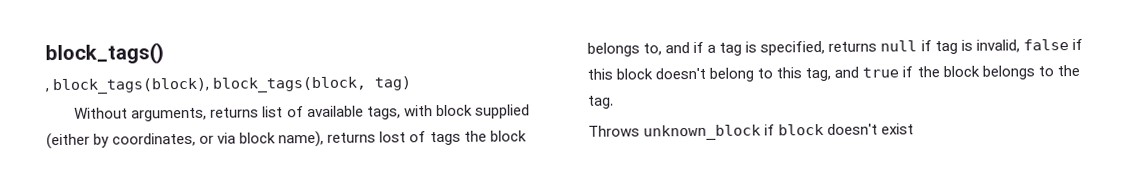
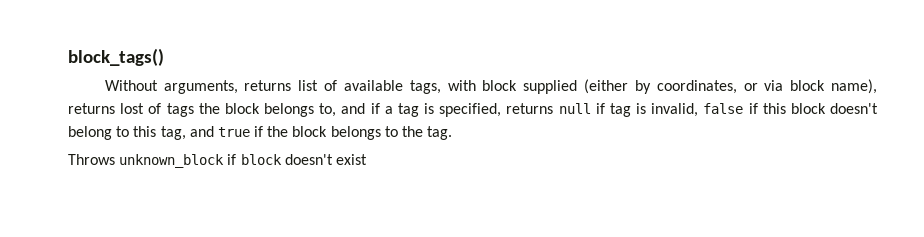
[45,76,412,95] // , block_tags(block), block_tags(block, tag) -> (164, 57) none

